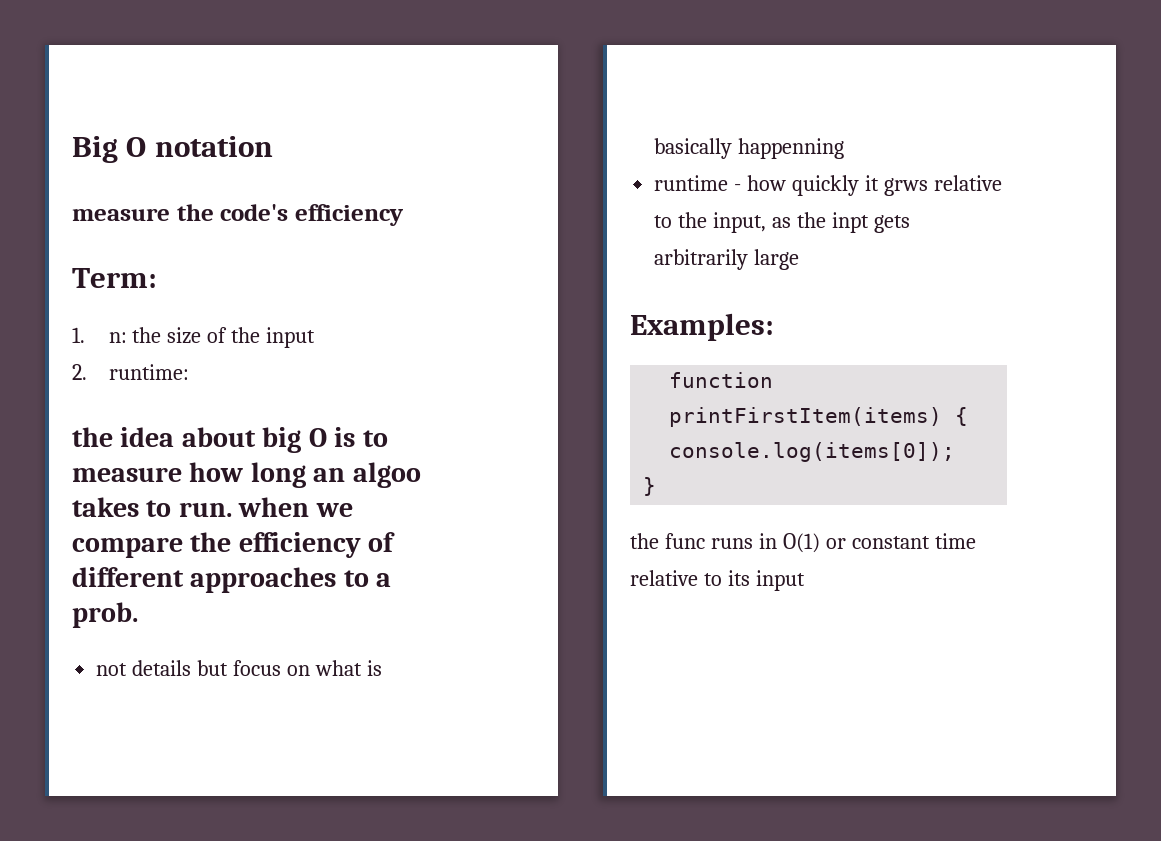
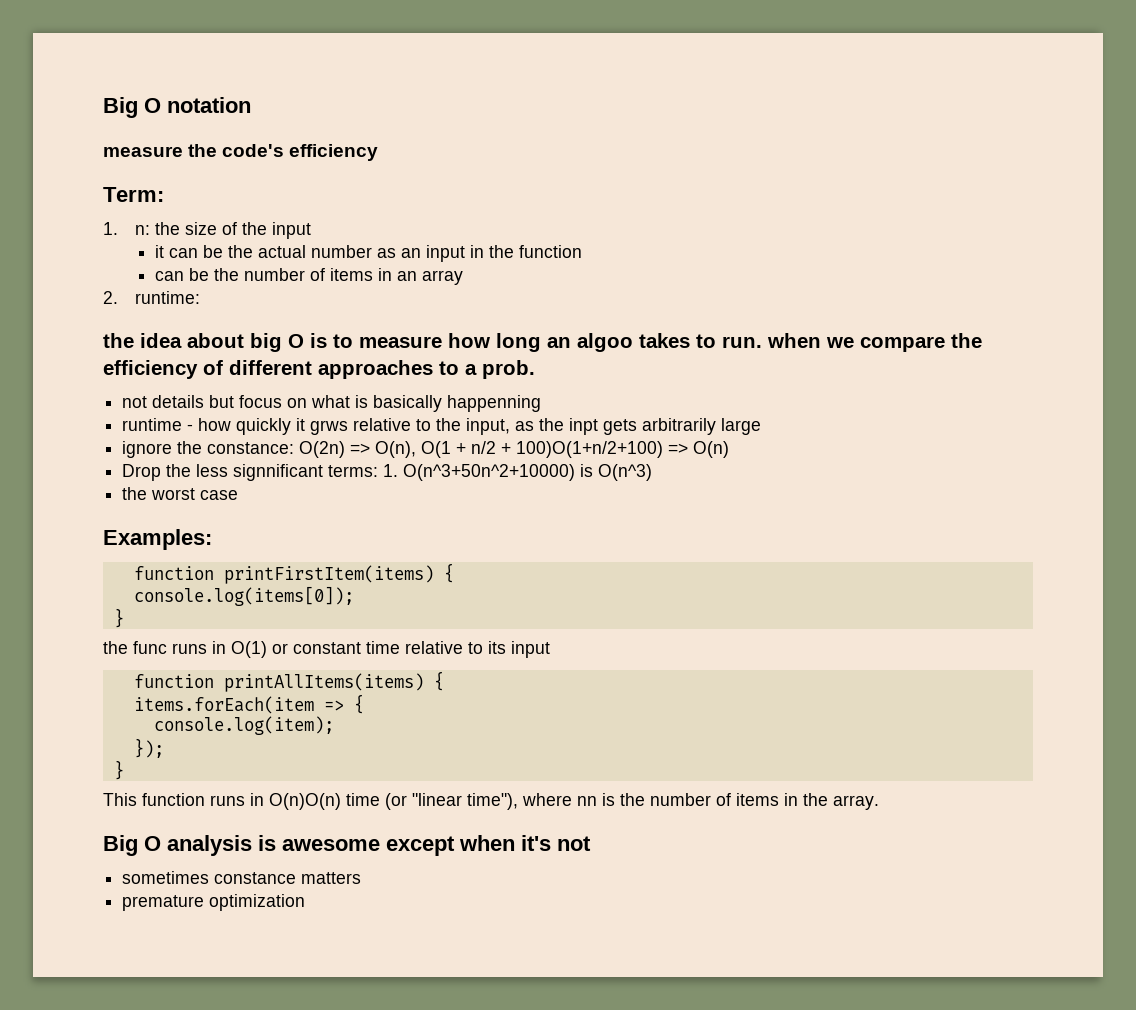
(316, 337) none -> [154,245,582,262] [154,268,463,285] // it can be the actual number as an input in the function // can be the number of items in an array
(800, 259) none -> [122,441,730,458] [122,464,653,481] [122,487,239,500] // ignore the constance: O(2n) => O(n), O(1 + n/2 + 100)O(1+n/2+100) => O(n) // Drop the less signnificant terms: 1. O(n^3+50n^2+10000) is O(n^3) // the worst case
(805, 580) none -> [133,671,444,692] [133,694,364,714] [153,716,334,735] [133,738,164,758] [113,760,124,780] [103,793,879,810] [103,835,591,856] [122,871,362,884] [122,894,306,911] // function printAllItems(items) { // items.forEach(item => { // console.log(item); // }); // } // This function runs in O(n)O(n) time (or "linear time"), where nn is the number of items in the array. // Big O analysis is awesome except when it's not // sometimes constance matters // premature optimization

